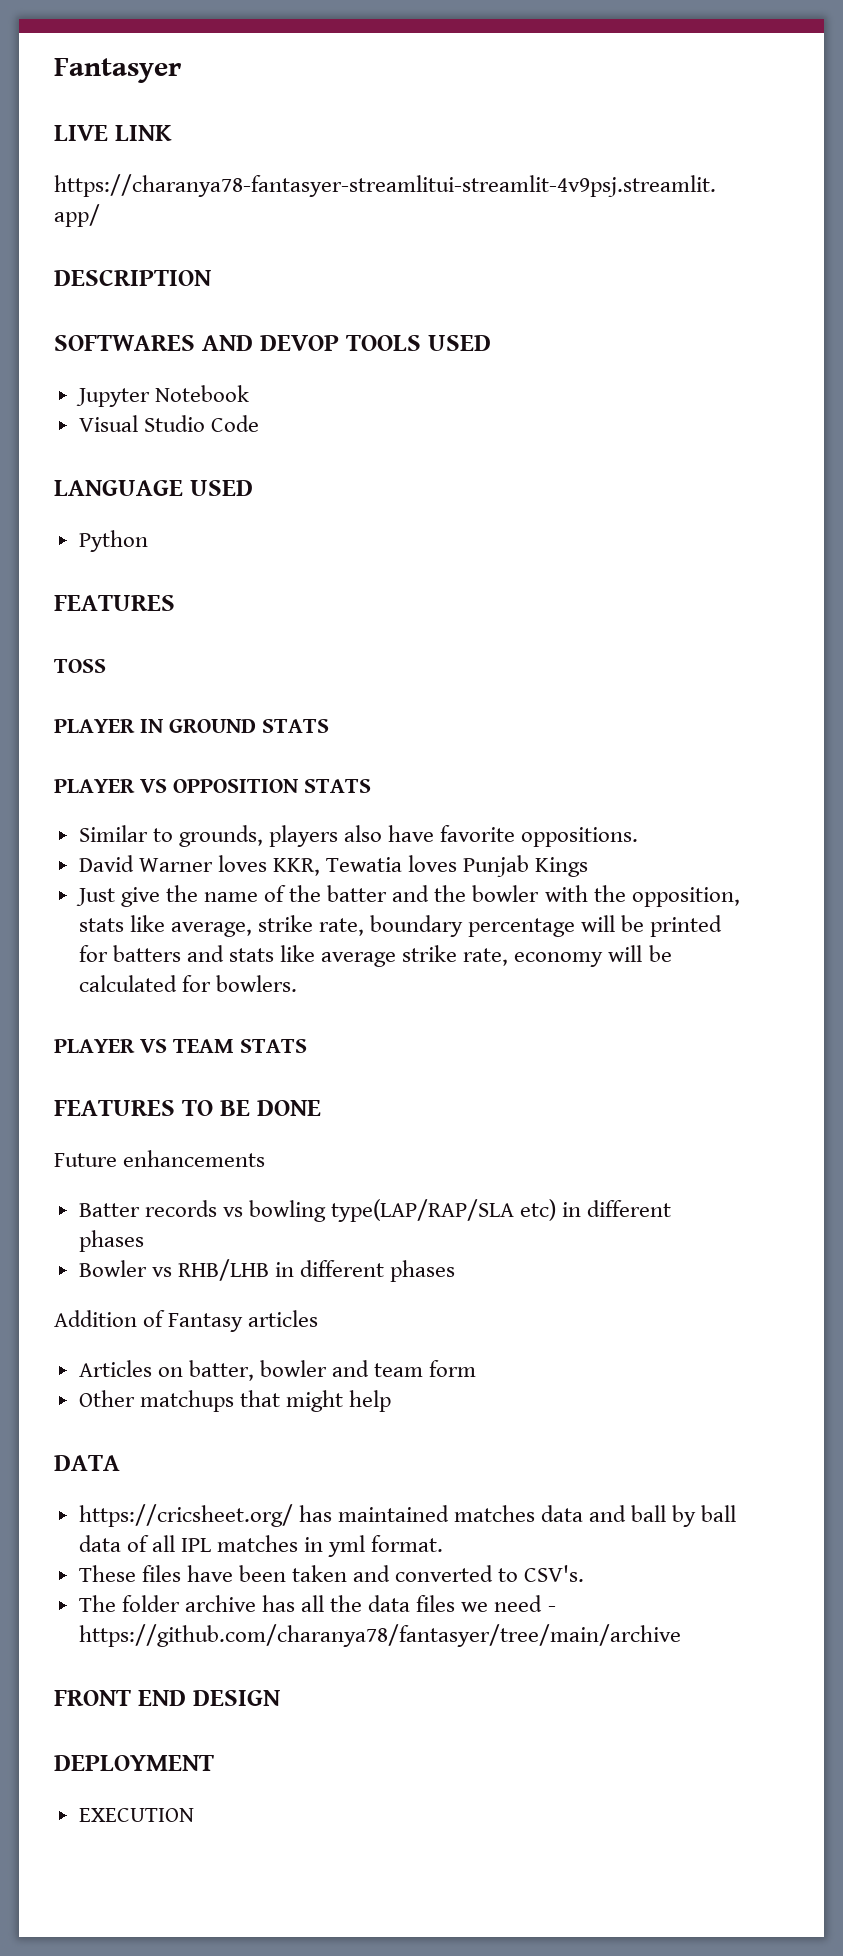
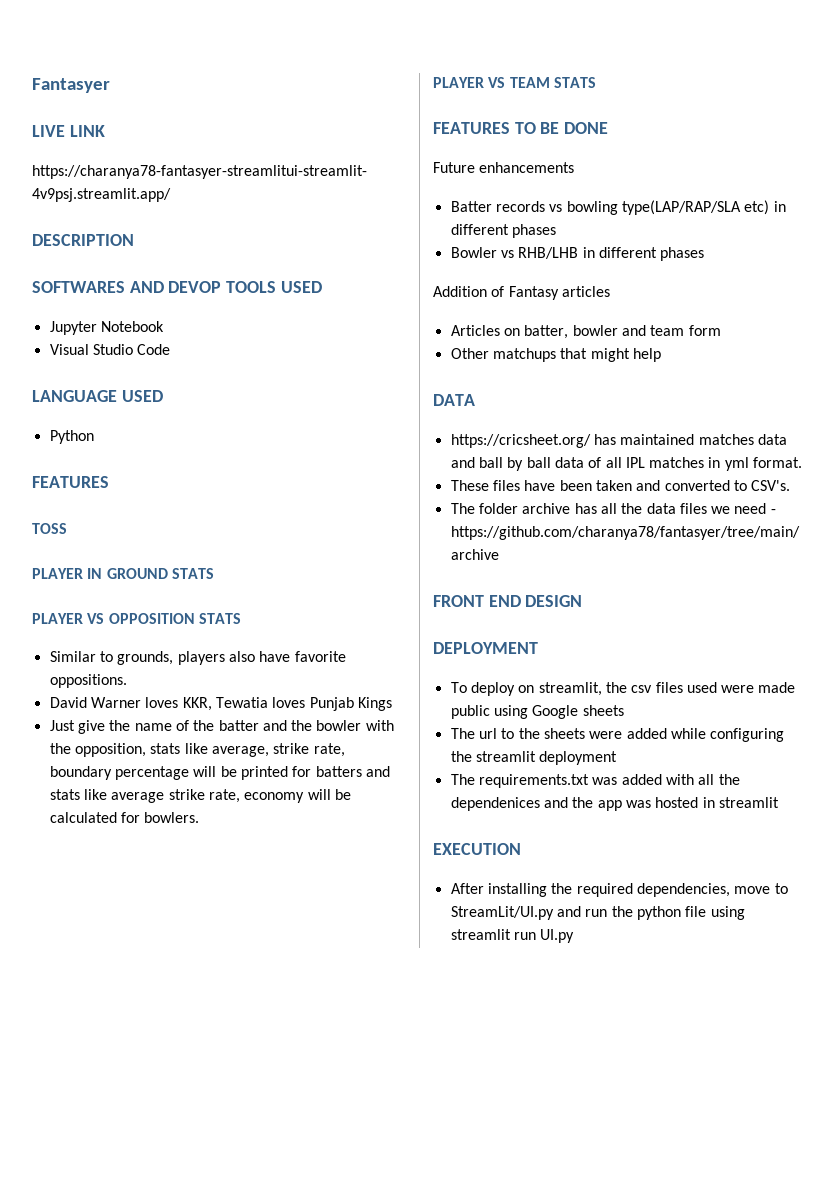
[78,1808,194,1822] EXECUTION -> [450,682,796,696] [450,705,624,719] [450,728,785,742] [450,751,618,765] [450,774,740,788] [450,797,779,811] [433,843,521,855] [450,883,788,897] [450,906,745,920] [450,929,575,943] To deploy on streamlit, the csv files used were made public using Google sheets // The url to the sheets were added while configuring the streamlit deployment // The requirements.txt was added with all the dependenices and the app was hosted in streamlit // EXECUTION // After installing the required dependencies, move to StreamLit/UI.py and run the python file using streamlit run UI.py

